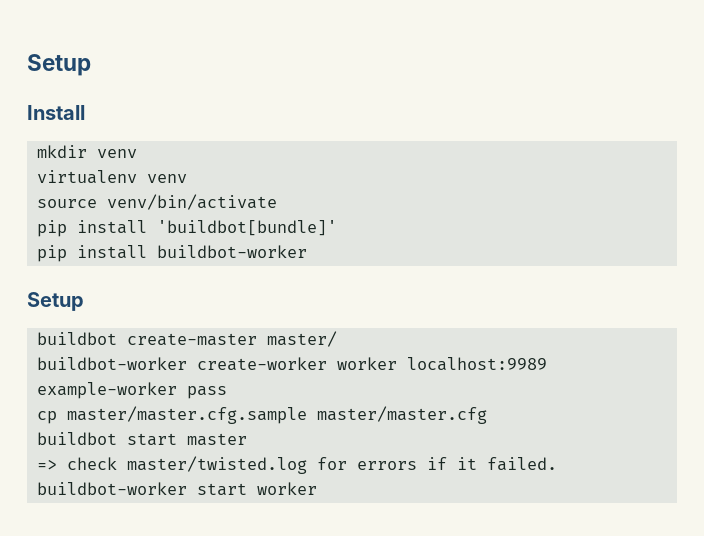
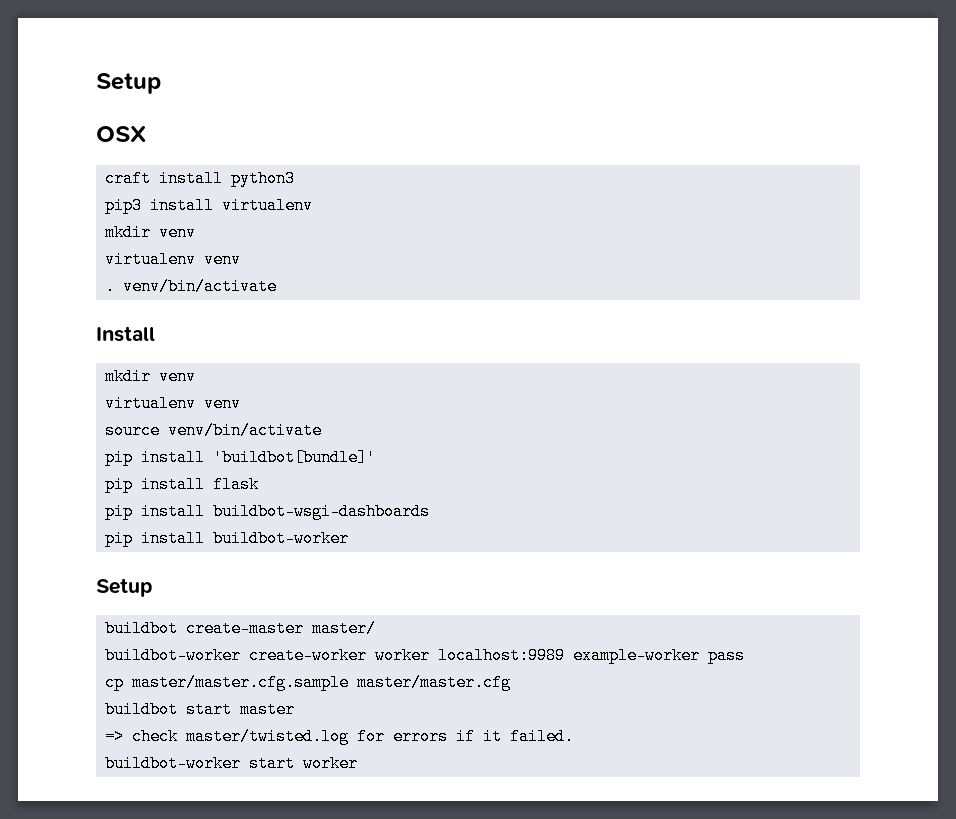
[27,54,91,76] Setup -> [96,73,161,94] [96,126,146,142] [105,170,296,187] [105,197,314,214] [105,224,197,241] [105,251,242,268] [105,278,278,295] Setup // OSX // craft install python3 // pip3 install virtualenv // mkdir venv // virtualenv venv // . venv/bin/activate
(337, 228) none -> [105,476,260,493] [105,503,431,520] // pip install flask // pip install buildbot-wsgi-dashboards

